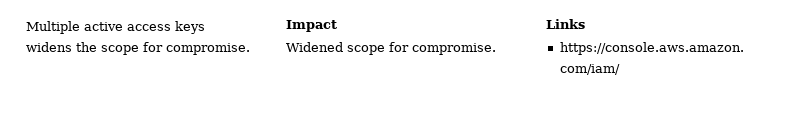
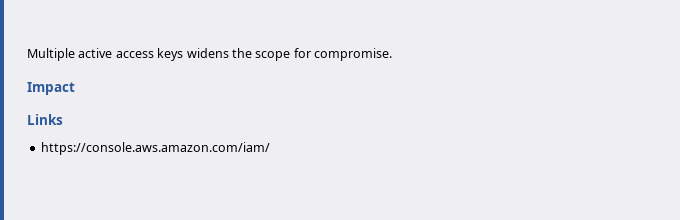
[286,42,496,55] // Widened scope for compromise. -> (75, 88) none

